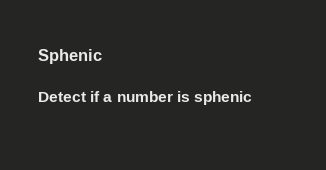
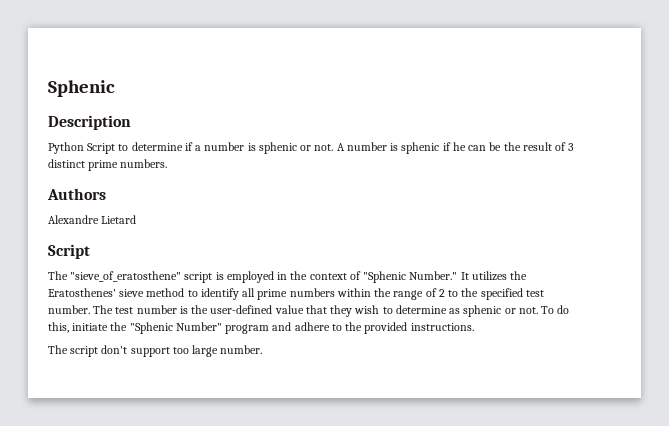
[38,92,86,102] Detect -> [48,115,131,130] [48,142,183,154] Description // Python Script to determine
(252, 98) none -> [300,142,575,154] [48,159,168,171] [47,188,106,200] [48,215,137,224] [48,244,90,259] [48,271,528,283] [48,288,544,300] [48,305,570,317] [48,322,474,334] [48,345,263,357] or not. A number is sphenic if he can be the result of 3 distinct prime numbers. // Authors // Alexandre Lietard // Script // The "sieve_of_eratosthene" script is employed in the context of "Sphenic Number." It utilizes the Eratosthenes' sieve method to identify all prime numbers within the range of 2 to the specified test number. The test number is the user-defined value that they wish to determine as sphenic or not. To do this, initiate the "Sphenic Number" program and adhere to the provided instructions. // The script don't support too large number.

